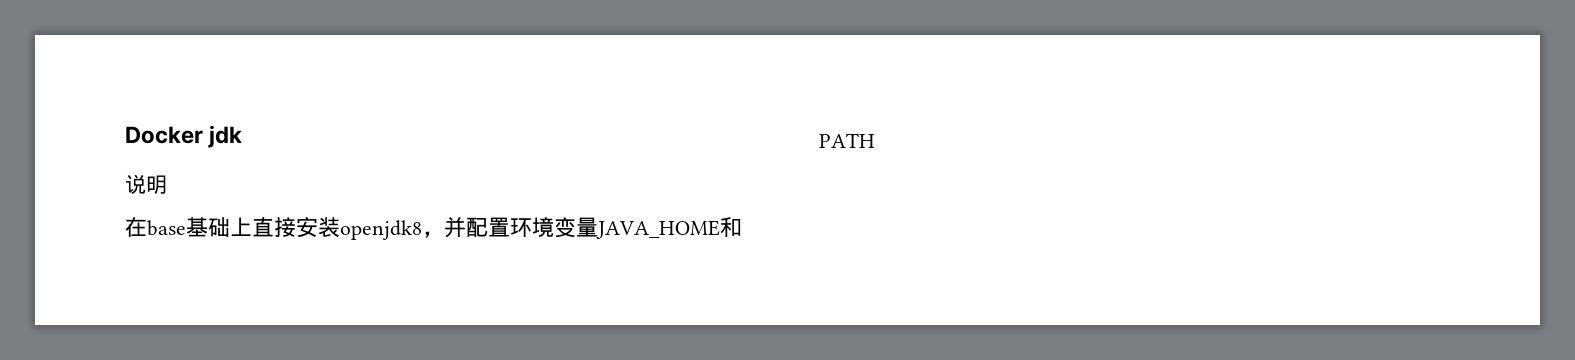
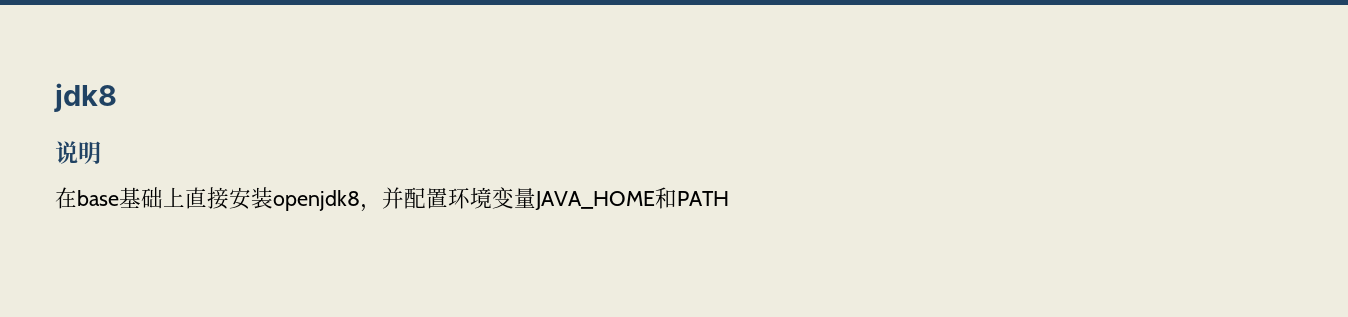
[125,125,243,148] Docker jdk -> [54,83,117,112] jdk8

